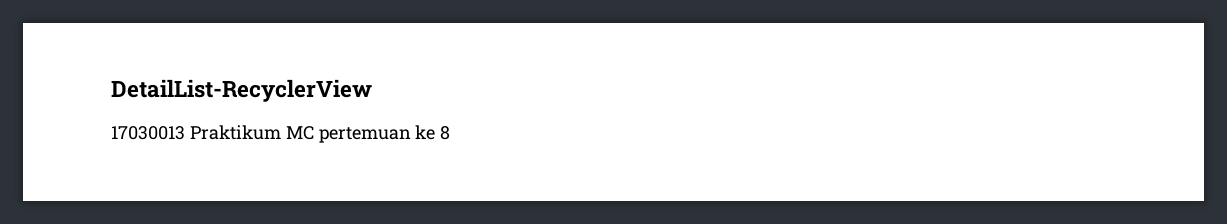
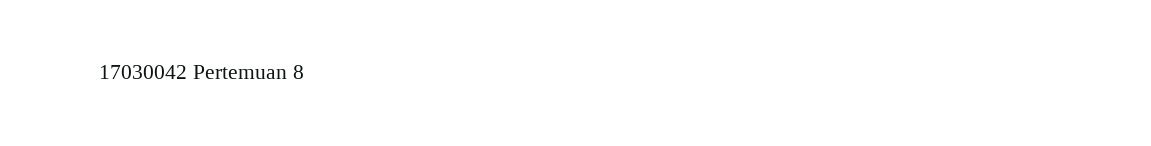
[111,79,372,102] [111,125,436,143] DetailList-RecyclerView // 17030013 Praktikum MC pertemuan ke -> [99,65,287,79] 17030042 Pertemuan

